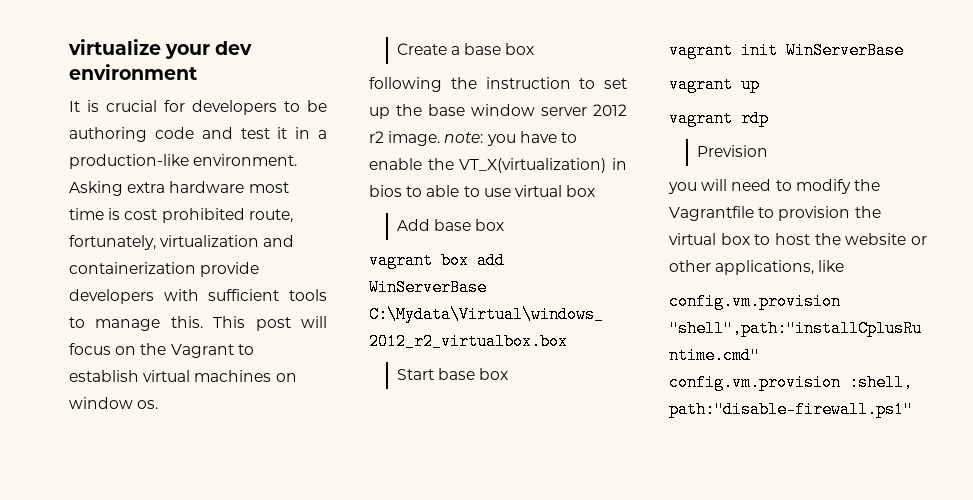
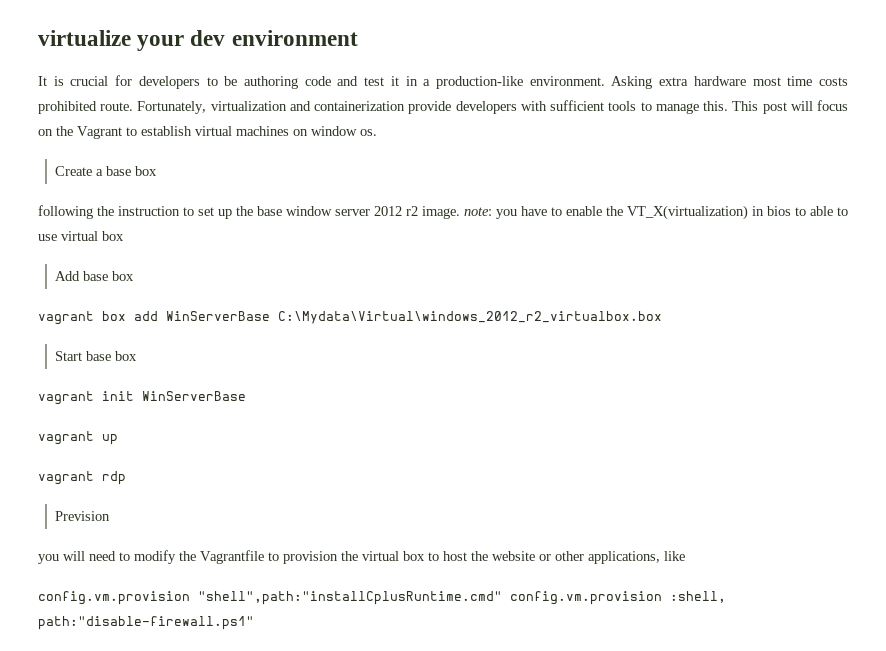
[108,208,293,223] [69,235,156,250] is cost prohibited route, fortunately, -> [818,77,848,86] [38,101,207,114] costs prohibited route. Fortunately,

